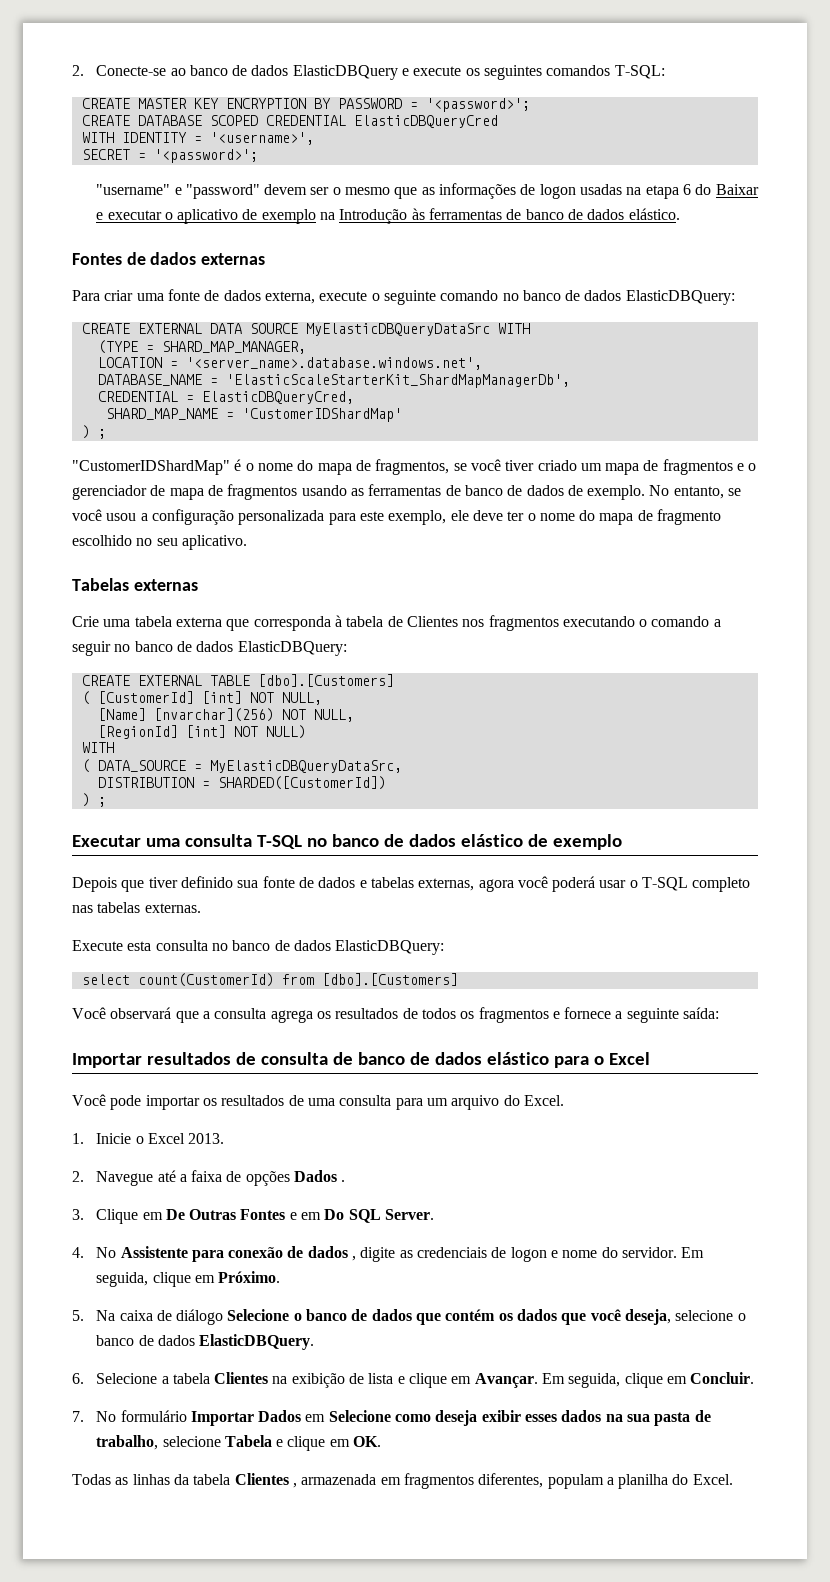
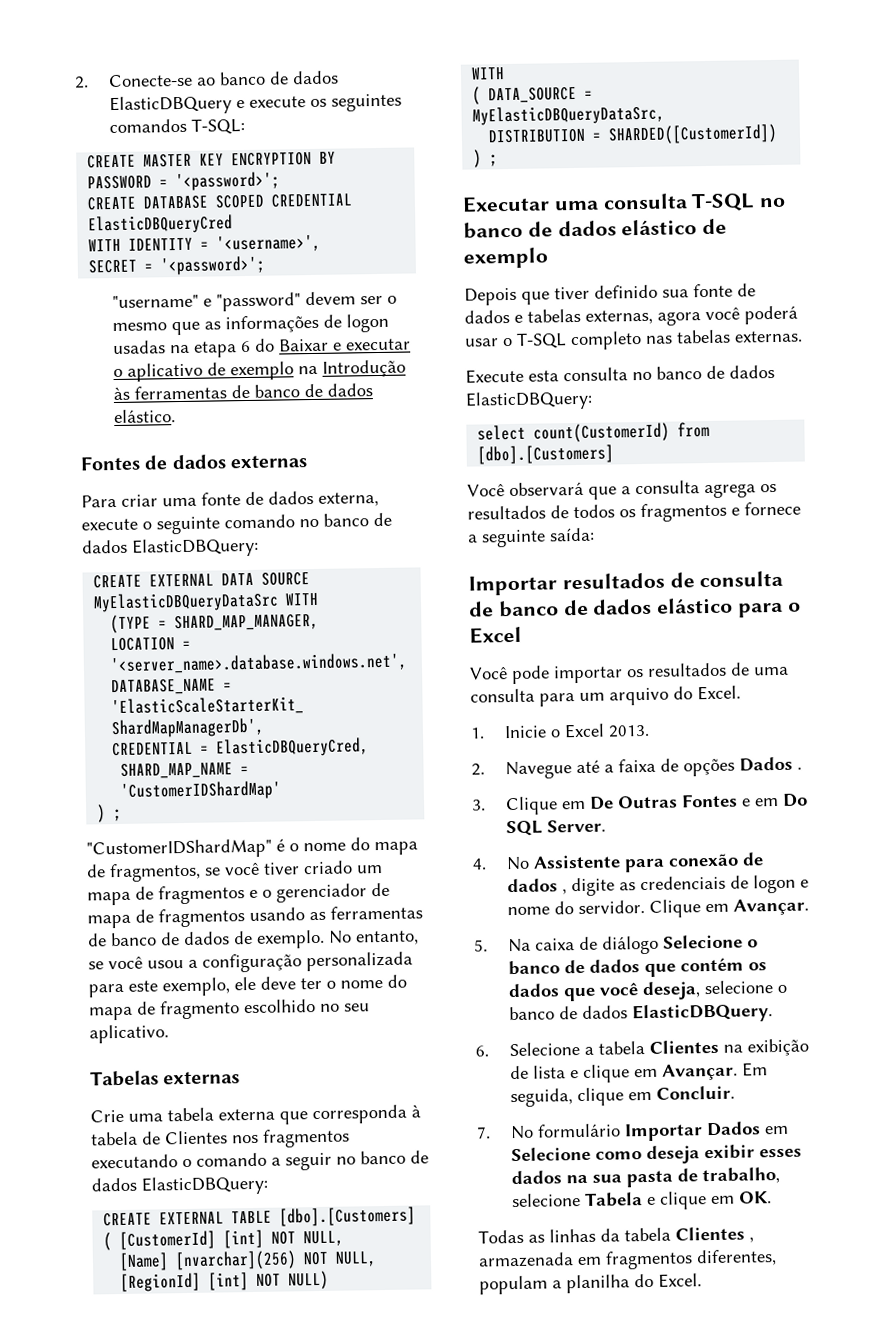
[681,1247,705,1258] [96,1271,281,1287] Em seguida, clique em Próximo. -> [649,898,810,918] Clique em Avançar.

